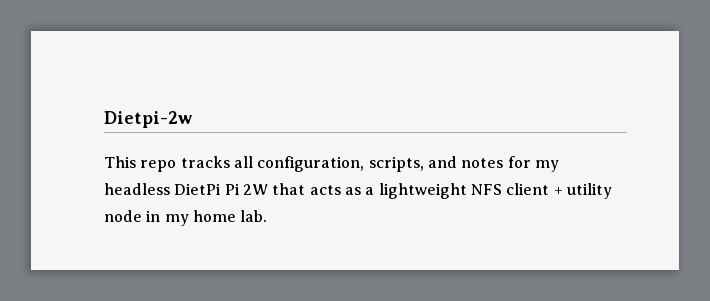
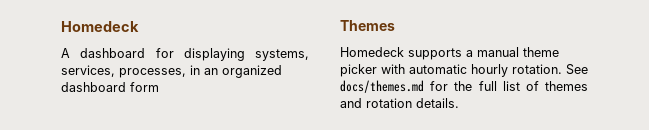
[104,111,193,128] [104,156,559,172] [104,183,612,199] [104,210,268,226] Dietpi-2w // This repo tracks all configuration, scripts, and notes for my headless DietPi Pi 2W that acts as a lightweight NFS client + utility node in my home lab. -> [61,21,139,32] [61,48,309,61] [61,65,282,78] [61,82,159,92] [340,20,395,31] [340,47,559,60] [340,64,588,77] [340,80,588,93] [340,98,459,108] Homedeck // A dashboard for displaying systems, services, processes, in an organized dashboard form // Themes // Homedeck supports a manual theme picker with automatic hourly rotation. See docs/themes.md for the full list of themes and rotation details.

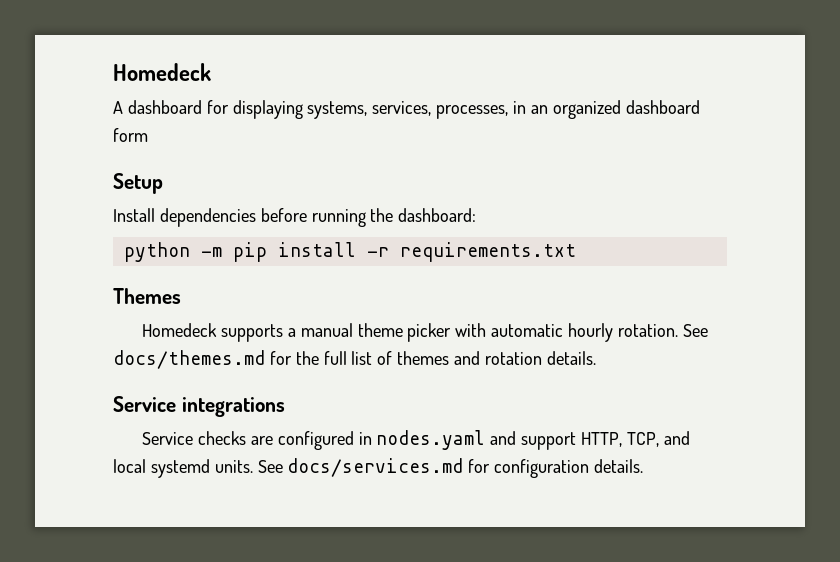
(159, 87) none -> [113,173,163,194] [113,208,477,227] [123,242,576,262] // Setup // Install dependencies before running the dashboard: // python -m pip install -r requirements.txt
(459, 103) none -> [113,396,285,417] [142,430,690,450] [113,458,644,478] // Service integrations // Service checks are configured in nodes.yaml and support HTTP, TCP, and local systemd units. See docs/services.md for configuration details.

